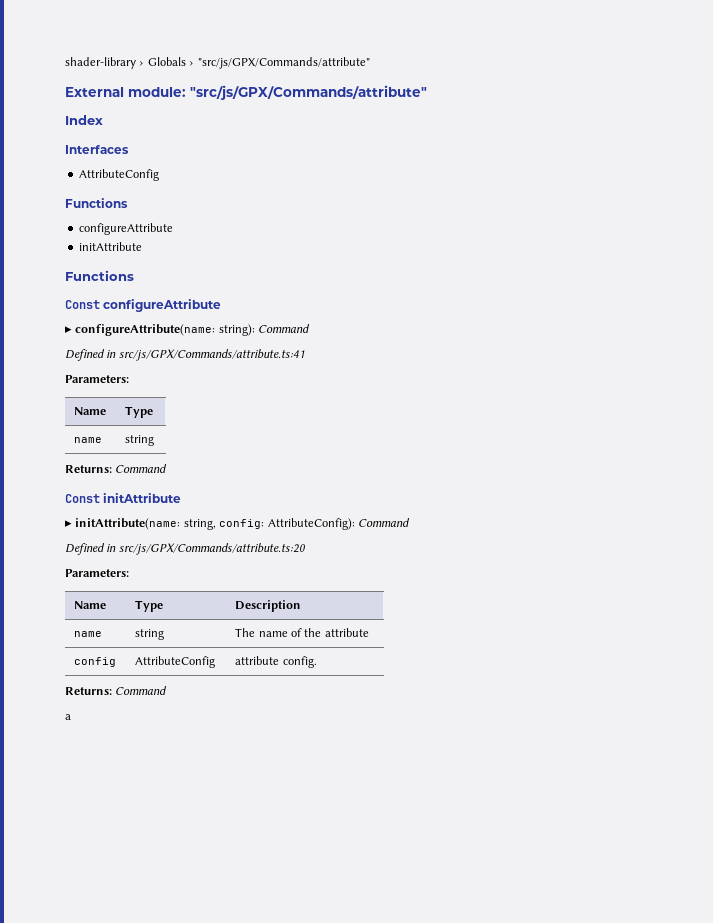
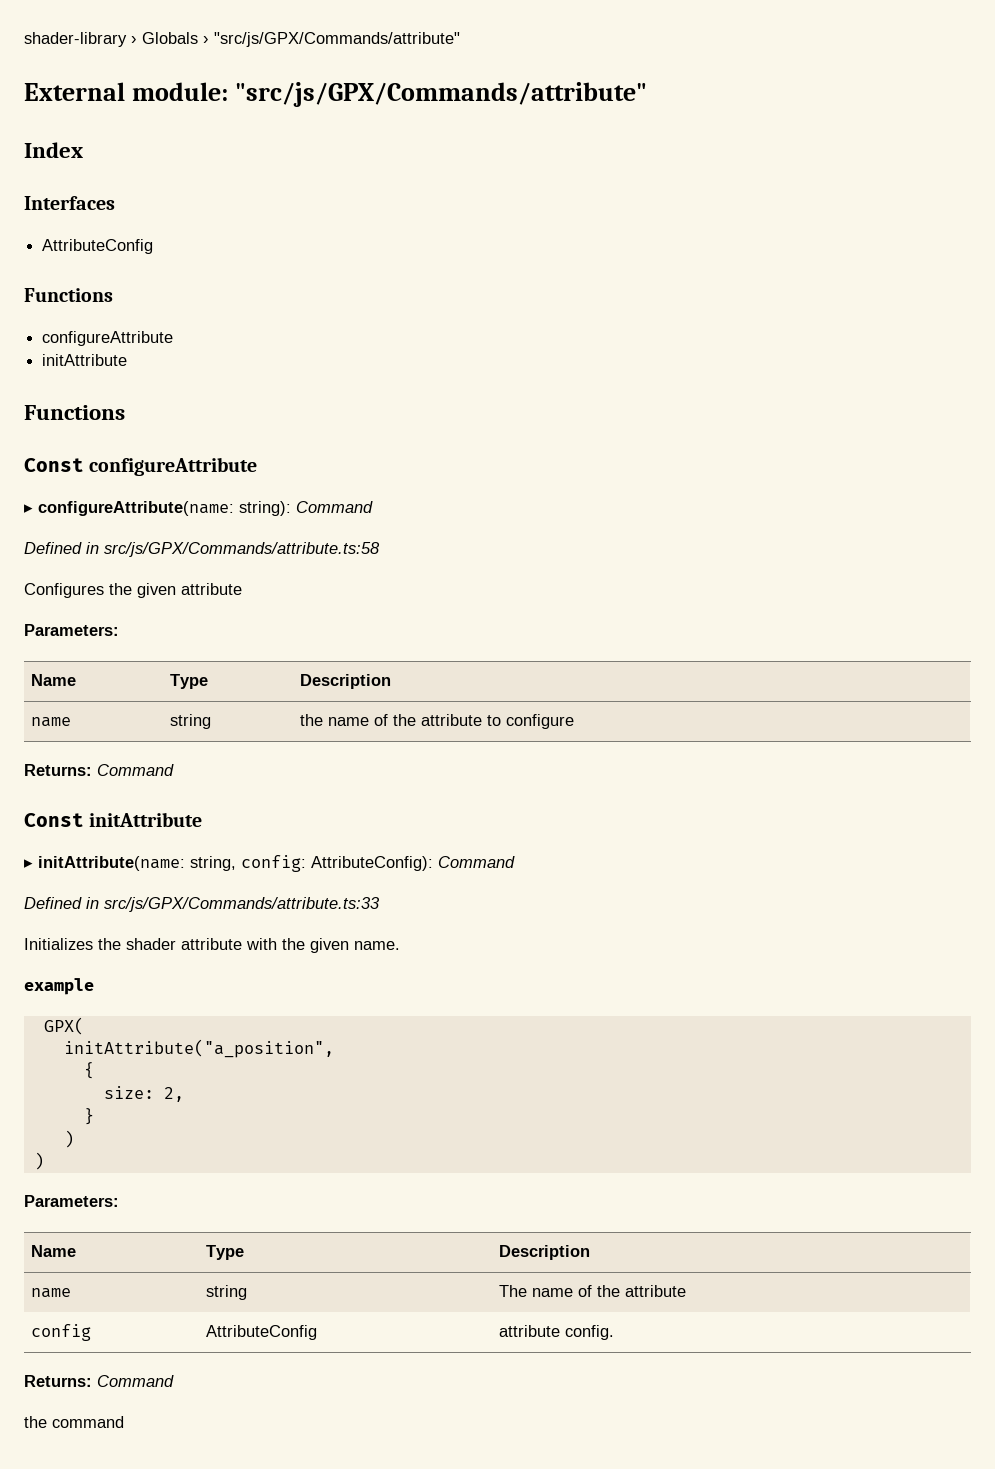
[118,349,305,361] [65,375,129,383] [74,407,107,415] [125,406,154,418] [74,437,103,443] [125,435,155,446] src/js/GPX/Commands/attribute.ts:41 // Parameters: // Name | Type // name | string -> [104,542,380,557] [24,583,242,598] [24,624,119,636] [31,674,77,686] [170,674,209,689] [300,674,392,689] [31,717,72,727] [170,714,212,729] [300,714,575,729] src/js/GPX/Commands/attribute.ts:58 // Configures the given attribute // Parameters: // Name | Type | Description // name | string | the name of the attribute to configure
[118,543,305,555] src/js/GPX/Commands/attribute.ts:20 -> [104,897,380,912] [24,938,400,953] [24,978,94,995] [43,1017,84,1035] [63,1039,334,1058] [83,1062,94,1079] [103,1086,184,1102] [83,1108,94,1125] [63,1130,74,1148] [33,1152,44,1170] src/js/GPX/Commands/attribute.ts:33 // Initializes the shader attribute with the given name. // example // GPX( // initAttribute("a_position", // { // size: 2, // } // ) // )
[65,714,71,720] a -> [24,1416,124,1428] the command

